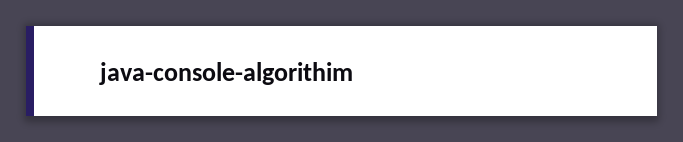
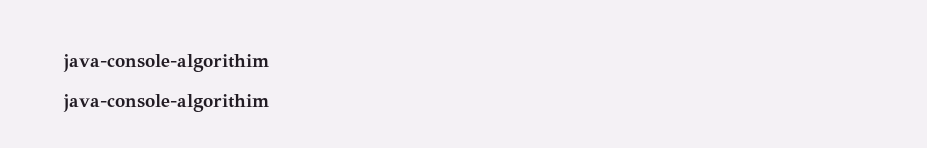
[99,62,353,85] java-console-algorithim -> [63,54,269,72] [63,94,269,112] java-console-algorithim // java-console-algorithim

